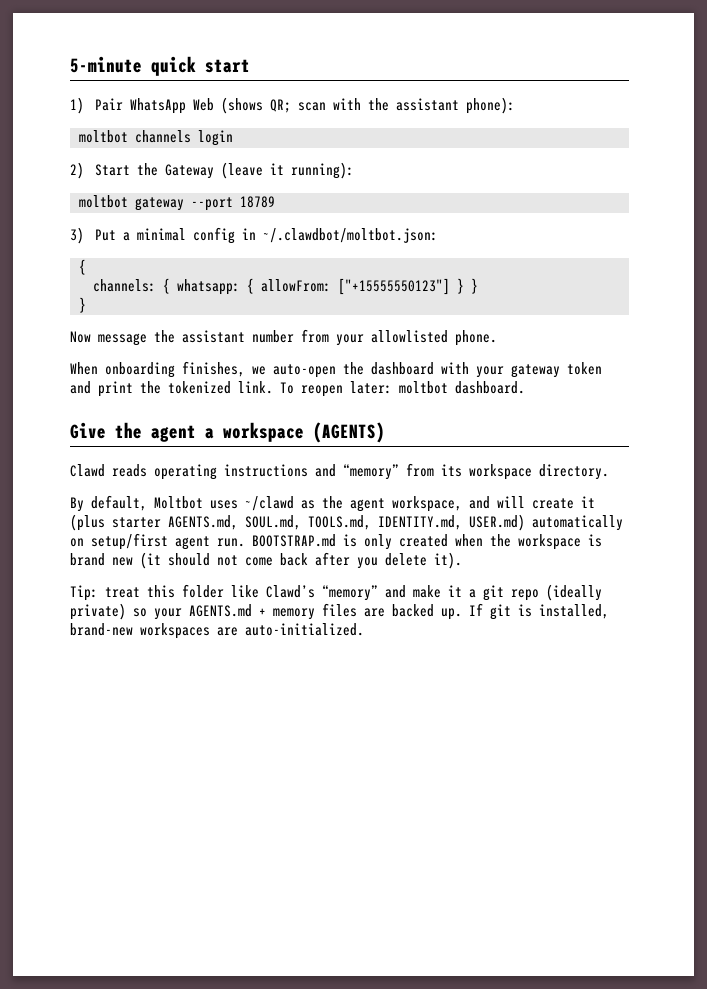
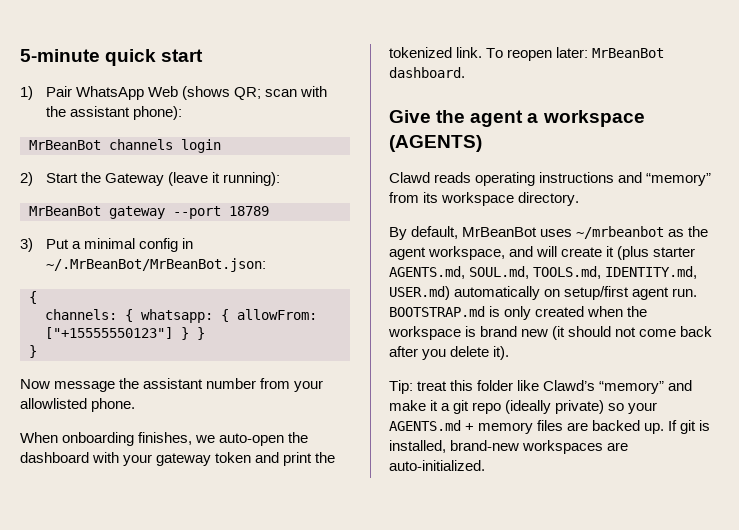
[79,130,128,143] moltbot -> [29,140,101,150] MrBeanBot
[79,195,128,208] moltbot -> [29,206,101,216] MrBeanBot
[262,228,438,243] ~/.clawdbot/moltbot.json: -> [45,258,266,272] ~/.MrBeanBot/MrBeanBot.json:
[399,381,448,394] moltbot -> [592,48,665,58] MrBeanBot
[154,496,294,511] Moltbot uses ~/clawd -> [462,226,665,239] MrBeanBot uses ~/mrbeanbot

